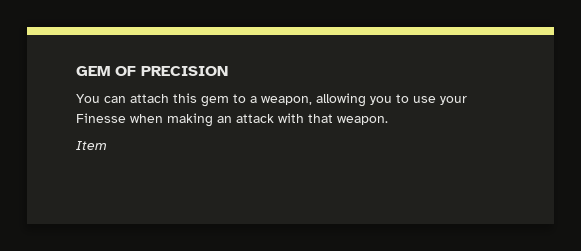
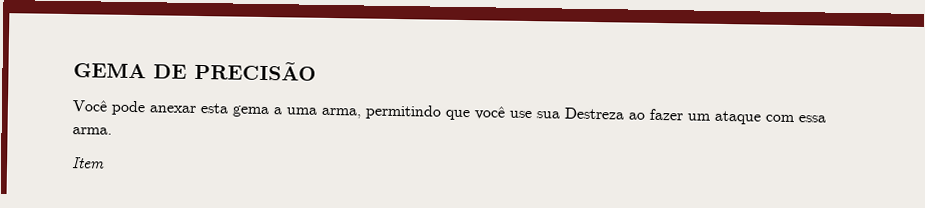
[76,66,228,76] [76,93,467,107] [76,113,388,127] GEM OF PRECISION // You can attach this gem to a weapon, allowing you to use your Finesse when making an attack with that weapon. -> [73,60,316,81] [72,100,826,125] [72,127,112,135] GEMA DE PRECISÃO // Você pode anexar esta gema a uma arma, permitindo que você use sua Destreza ao fazer um ataque com essa arma.

